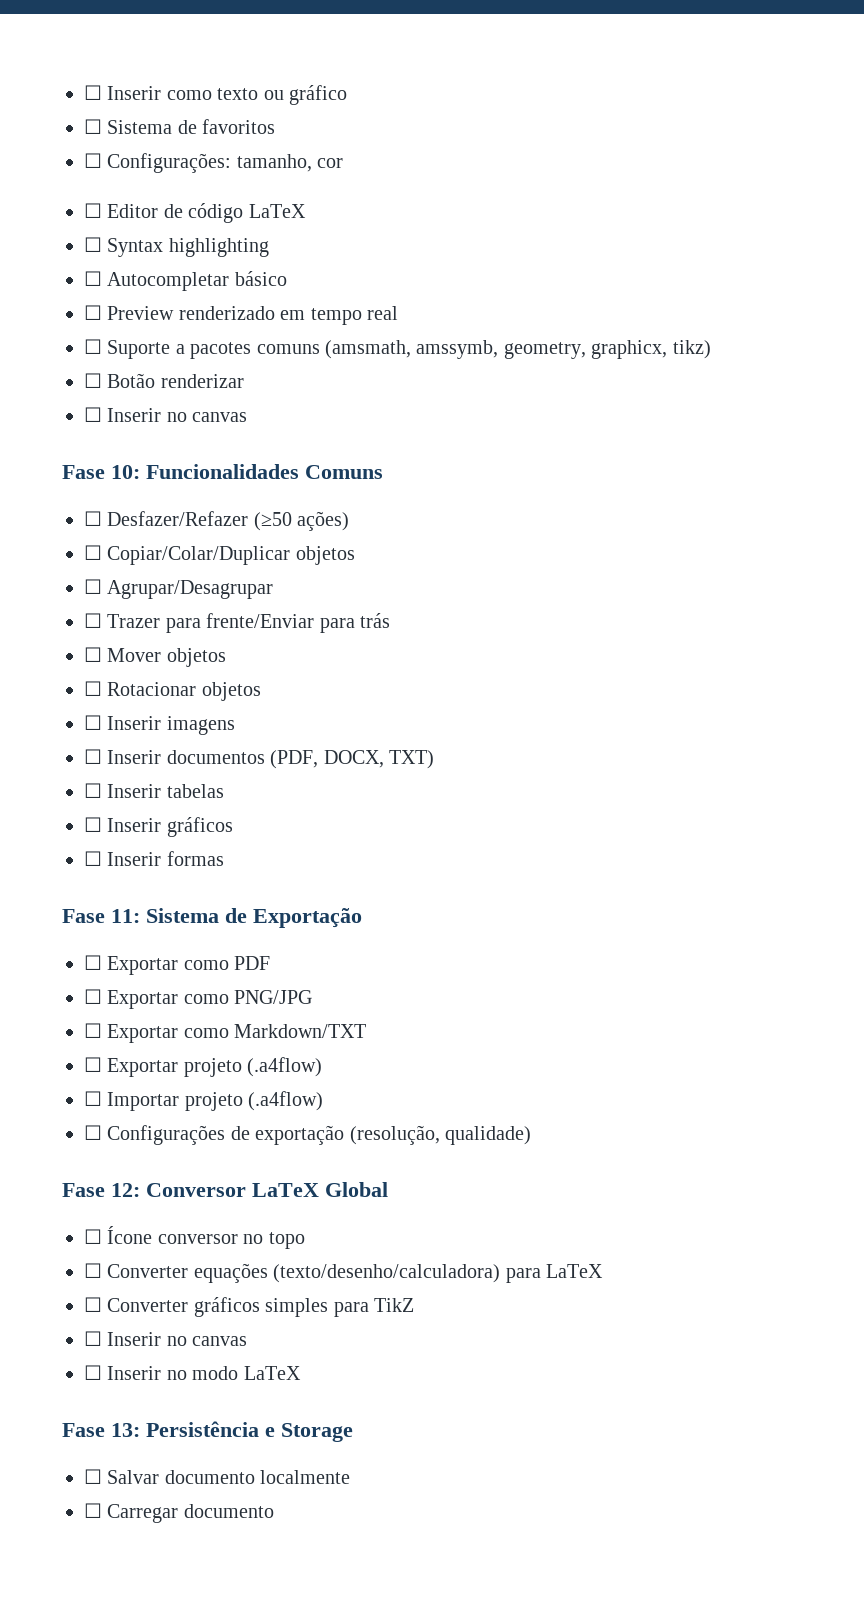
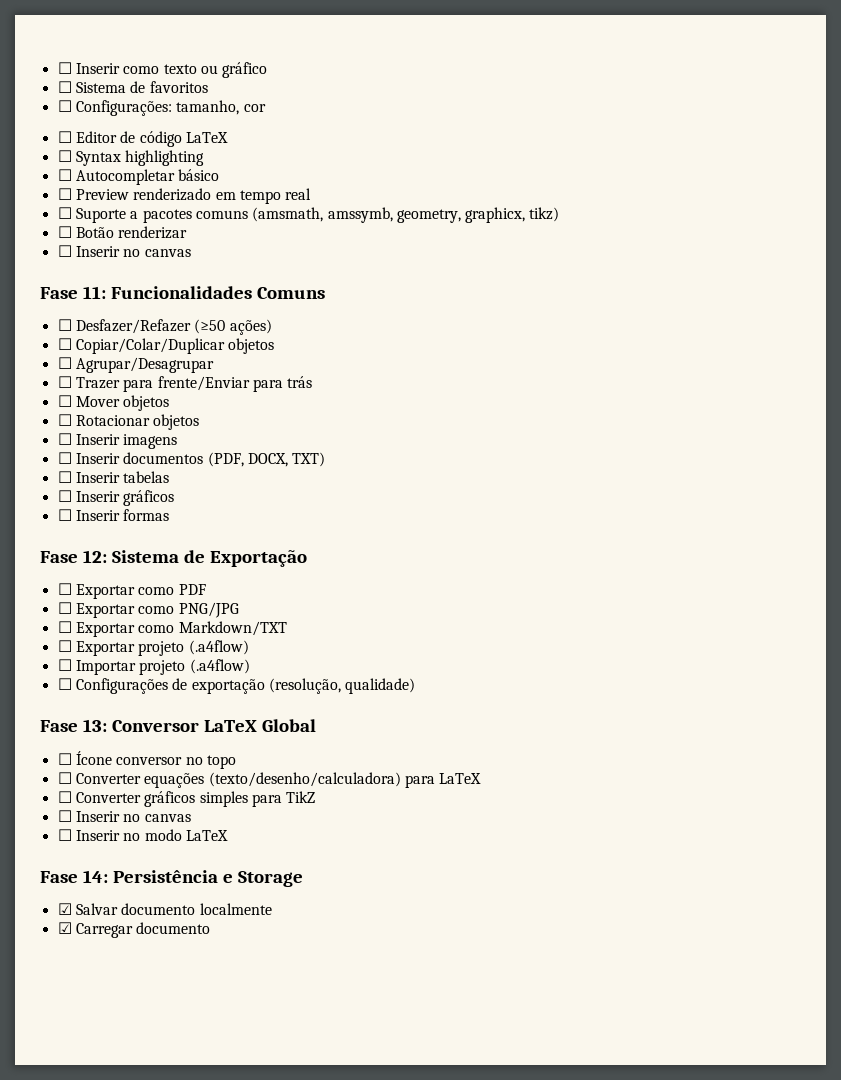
[111,465,140,479] 10: -> [82,286,106,299] 11:
[111,909,140,923] 11: -> [82,550,107,563] 12:
[111,1183,140,1197] 12: -> [82,719,107,732] 13:
[111,1423,140,1437] 13: -> [82,870,108,883] 14:
[84,1469,102,1484] ☐ -> [57,903,72,915] ☑
[84,1503,102,1518] ☐ -> [57,922,72,934] ☑

